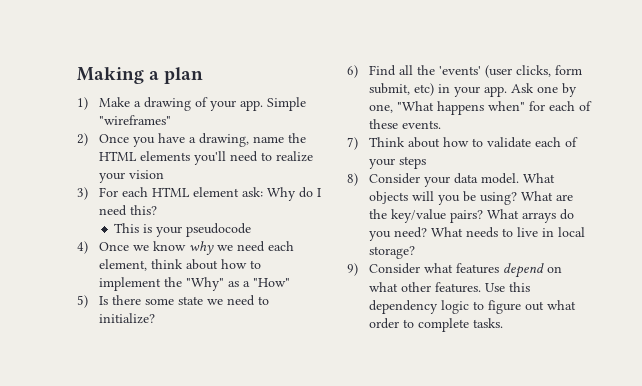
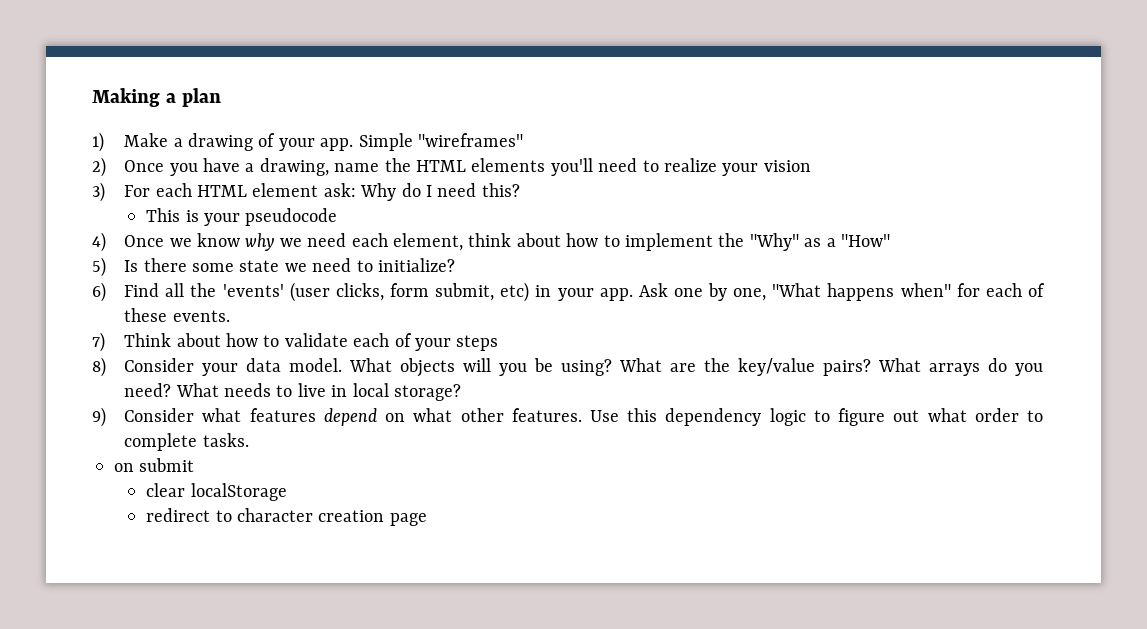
(503, 323) none -> [114,458,195,472] [146,483,287,501] [146,508,427,526] // on submit // clear localStorage // redirect to character creation page

